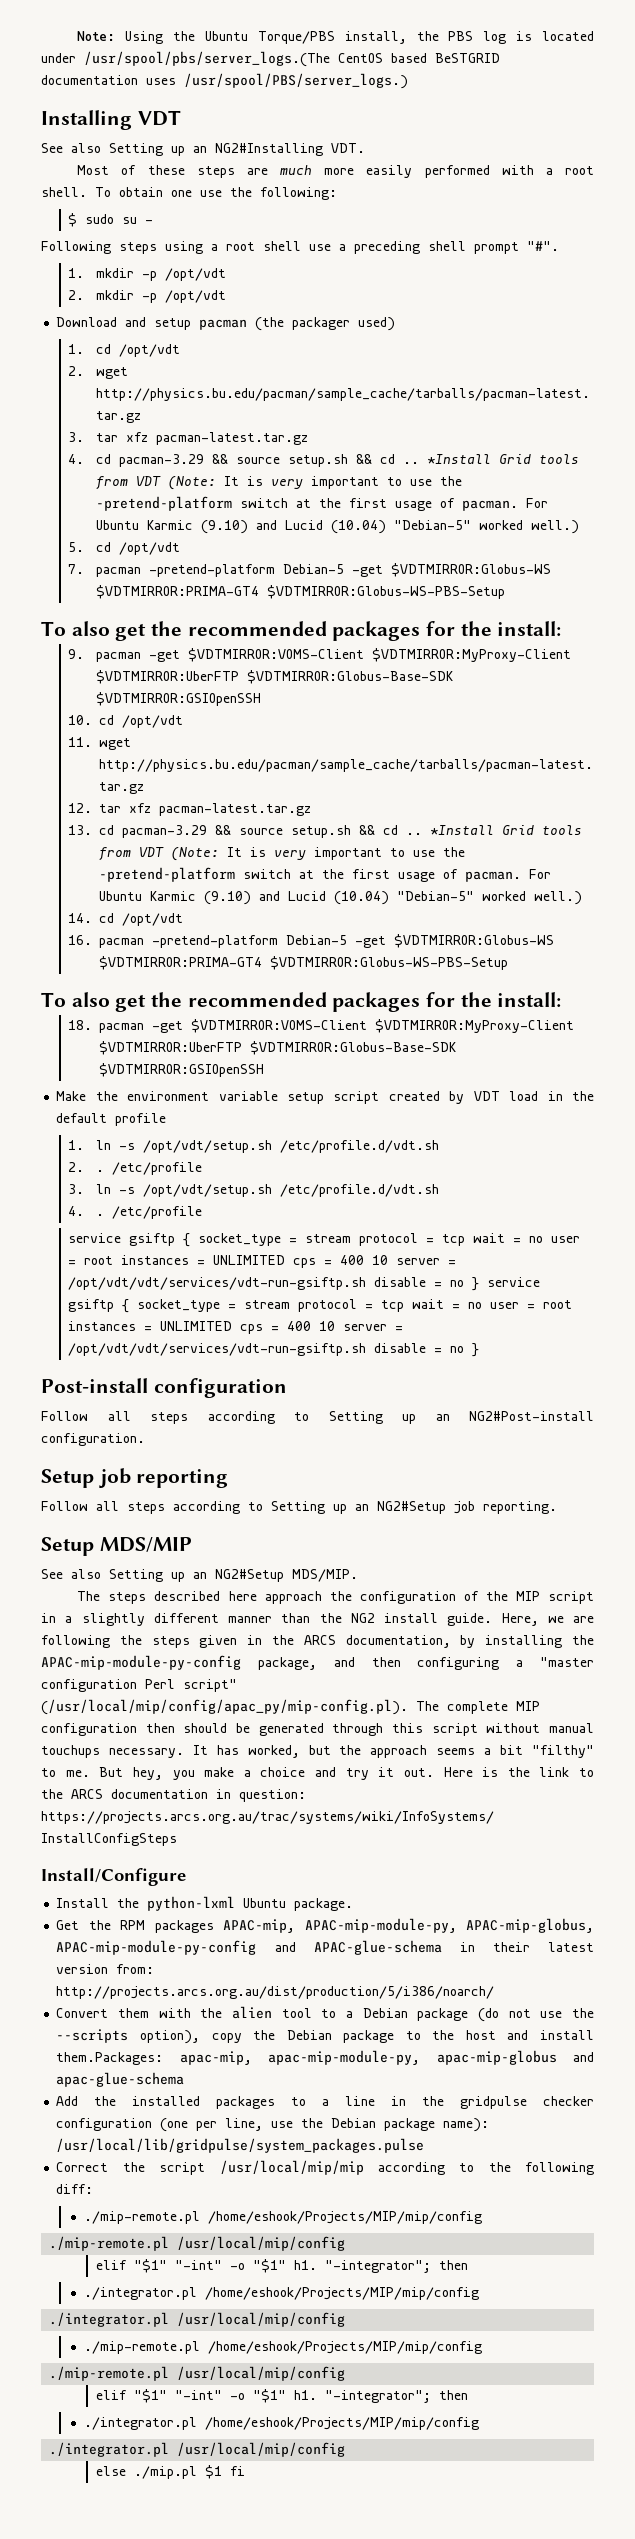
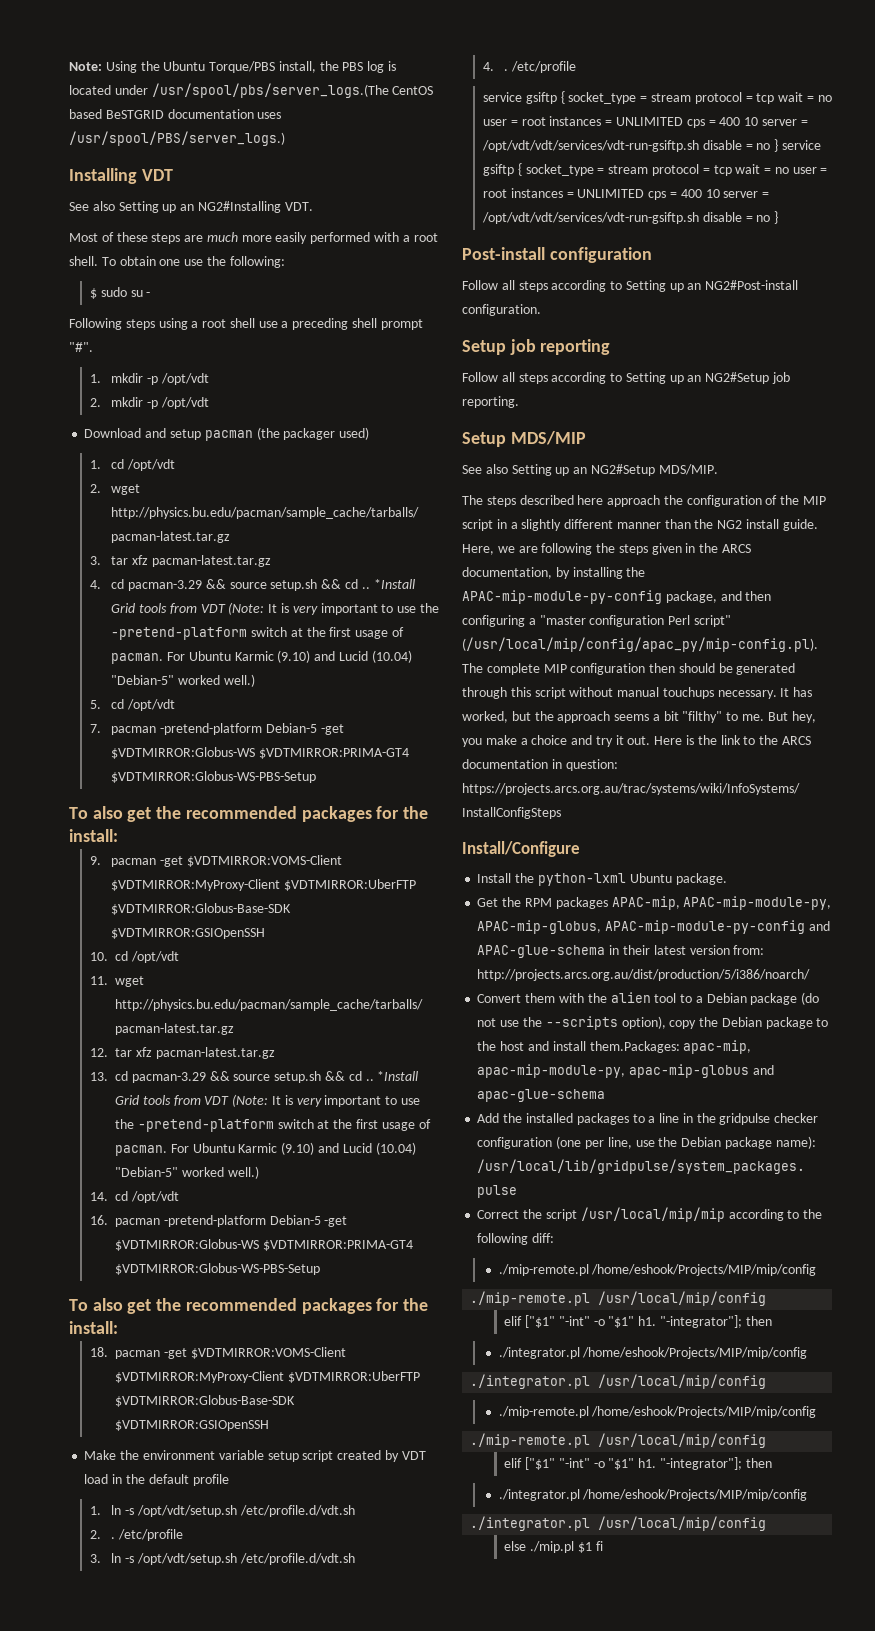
[133,2259,431,2273] "$1" "-int" -o "$1" h1. "-integrator"; -> [525,1315,742,1328] ["$1" "-int" -o "$1" h1. "-integrator"];
[133,2389,431,2403] "$1" "-int" -o "$1" h1. "-integrator"; -> [525,1457,742,1470] ["$1" "-int" -o "$1" h1. "-integrator"];

